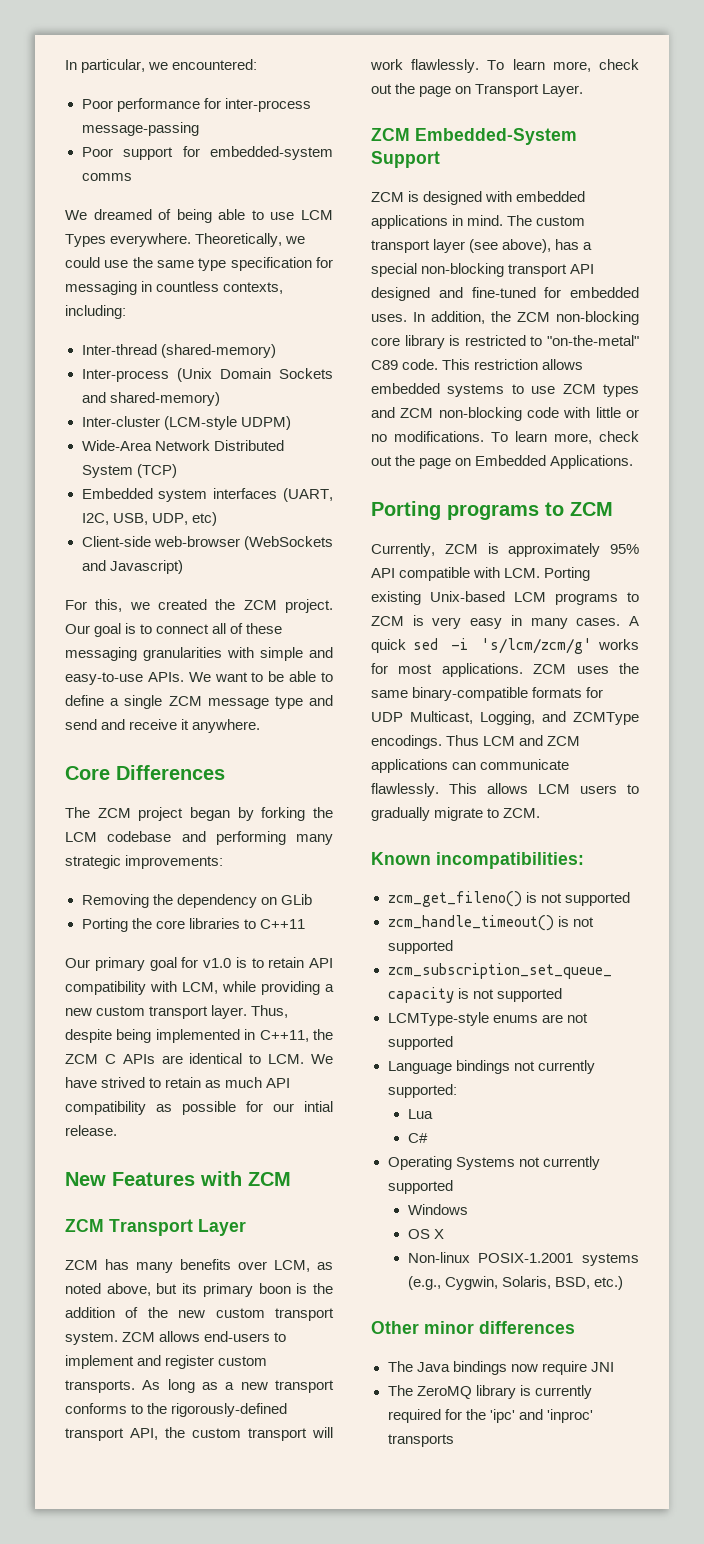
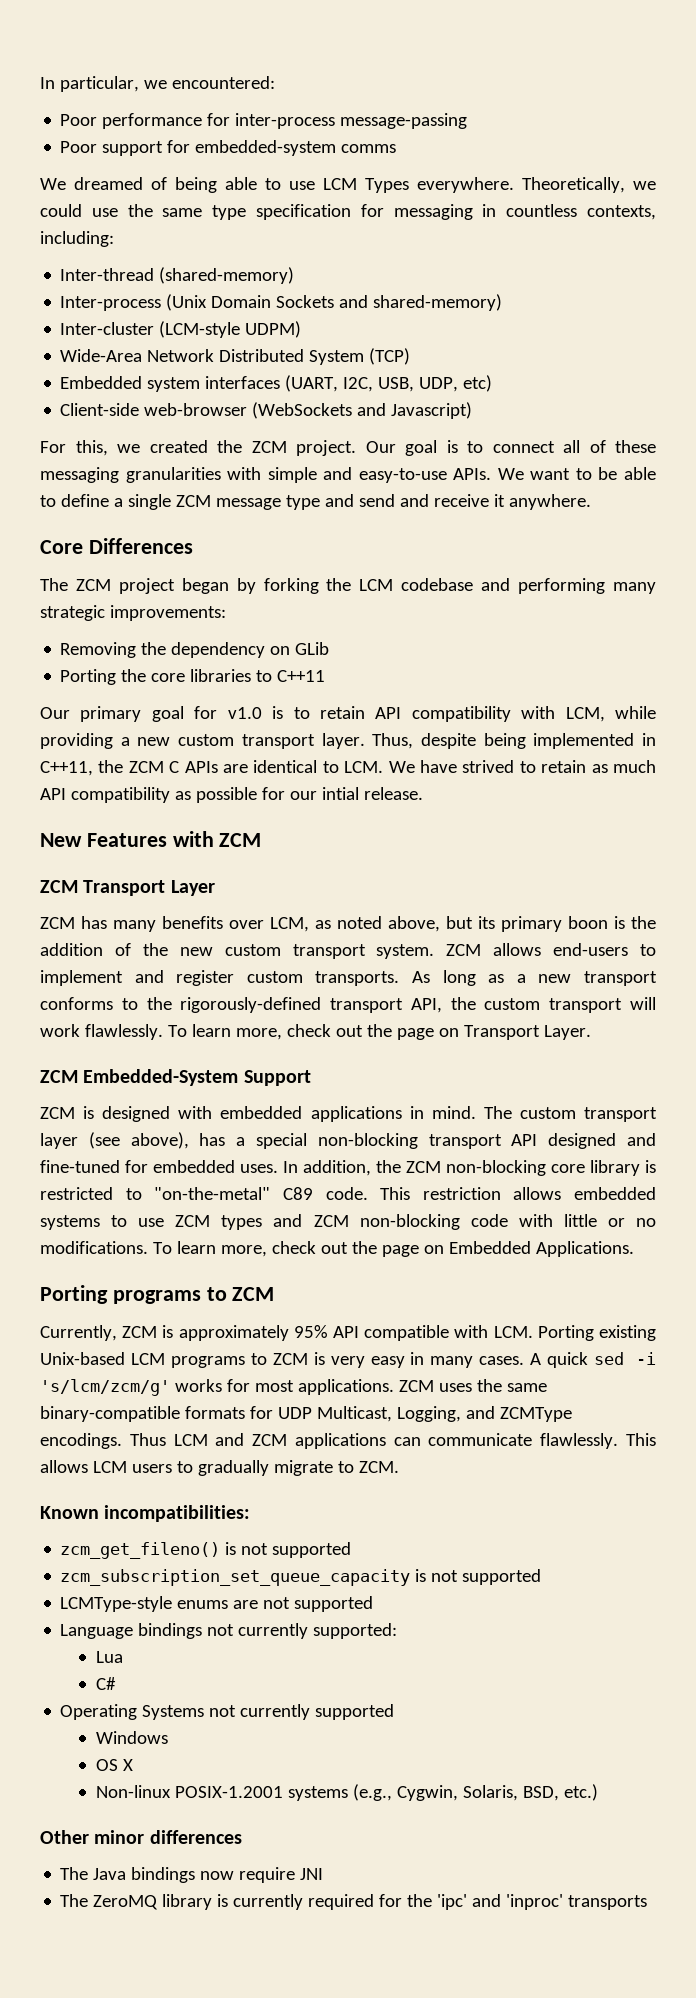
[387,915,594,931] [387,940,453,954] // zcm_handle_timeout() is not supported -> (352, 1550) none

